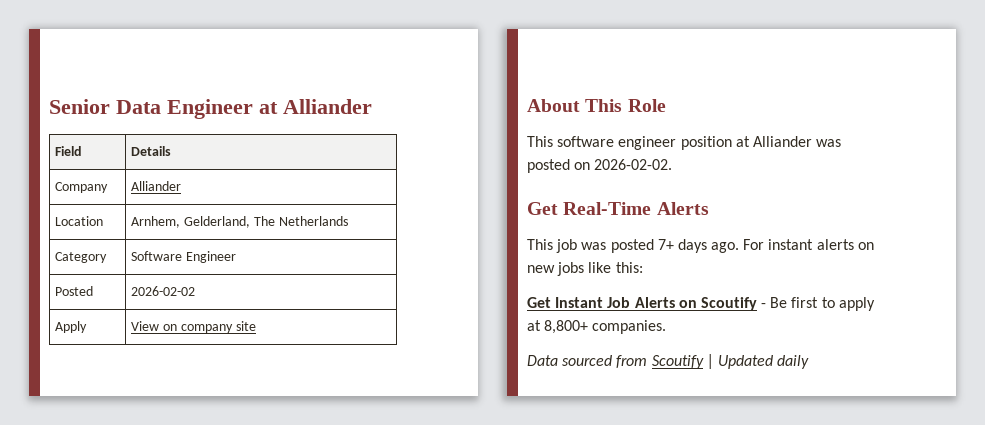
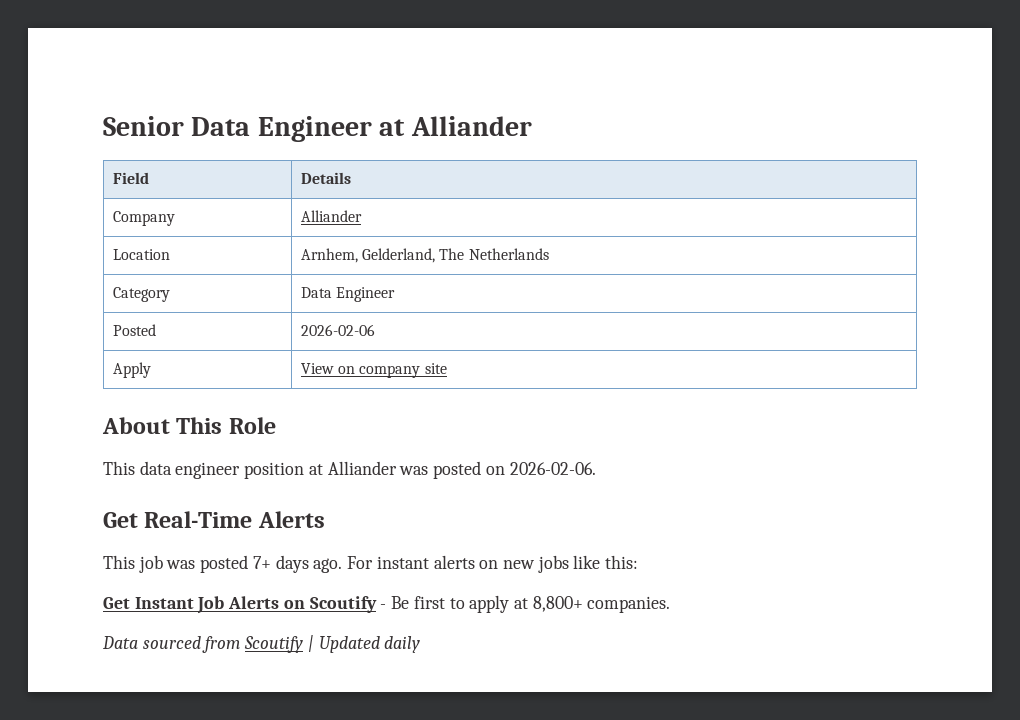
[131,251,183,261] Software -> [300,287,332,298] Data
[131,286,196,296] 2026-02-02 -> [300,324,375,336] 2026-02-06
[557,136,615,147] software -> [139,461,172,475] data
[594,159,673,170] 2026-02-02. -> [509,462,596,475] 2026-02-06.

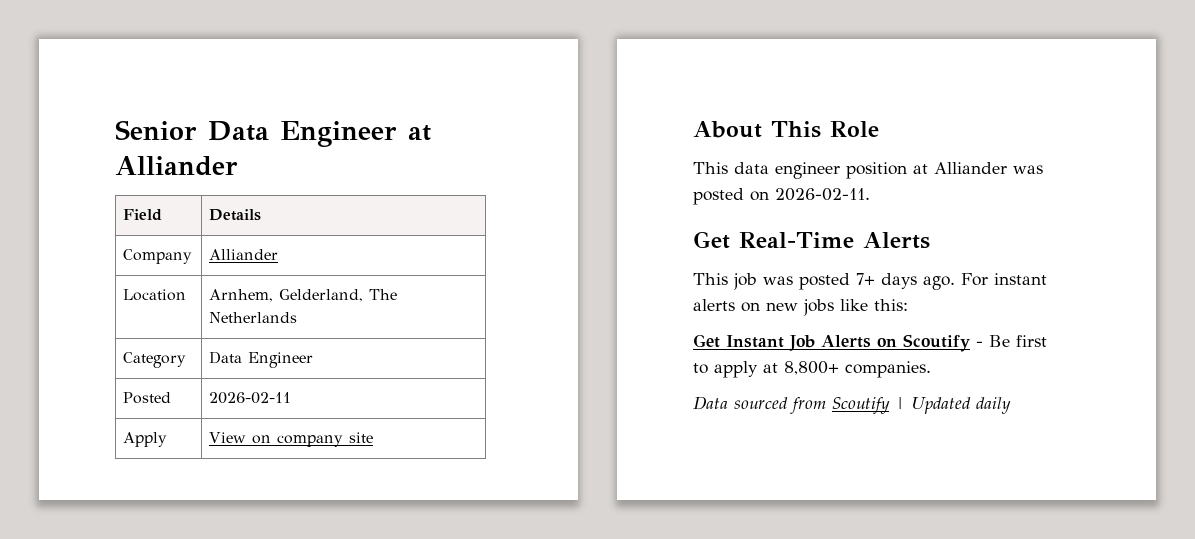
[300,324,375,336] 2026-02-06 -> [209,392,292,404] 2026-02-11
[509,462,596,475] 2026-02-06. -> [775,188,870,201] 2026-02-11.

